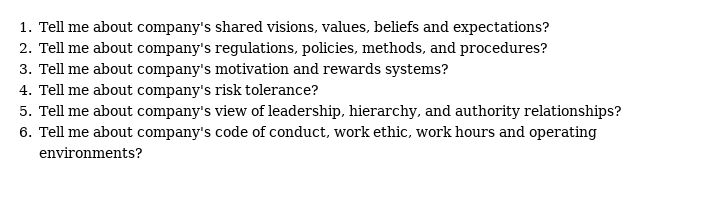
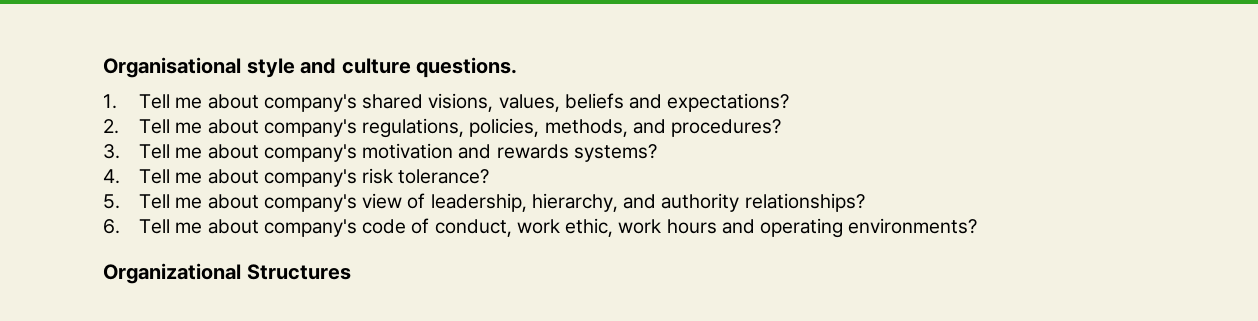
(19, 27) none -> [103,57,518,78] Organisational style and culture questions. //
(143, 152) none -> [103,263,351,284] // Organizational Structures

